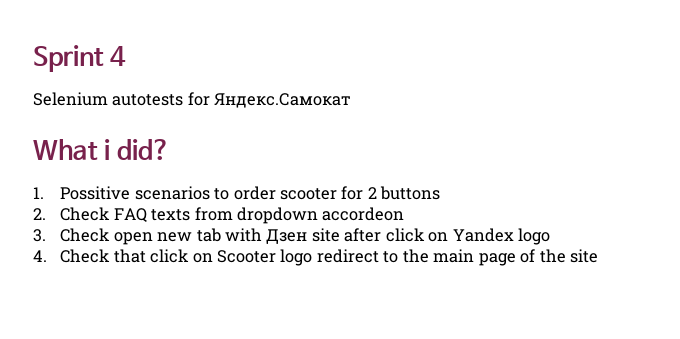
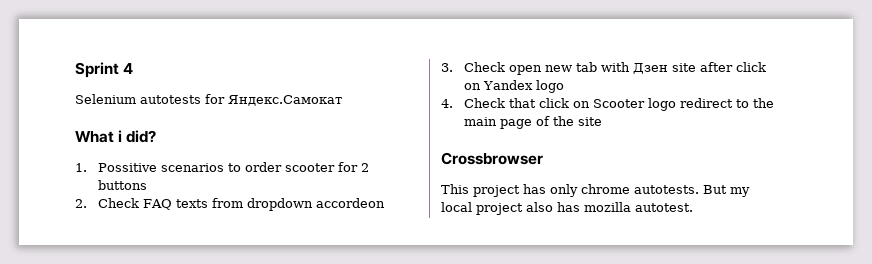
(599, 256) none -> [441,152,543,165] [441,184,750,197] [441,202,693,215] // Crossbrowser // This project has only chrome autotests. But my local project also has mozilla autotest.

